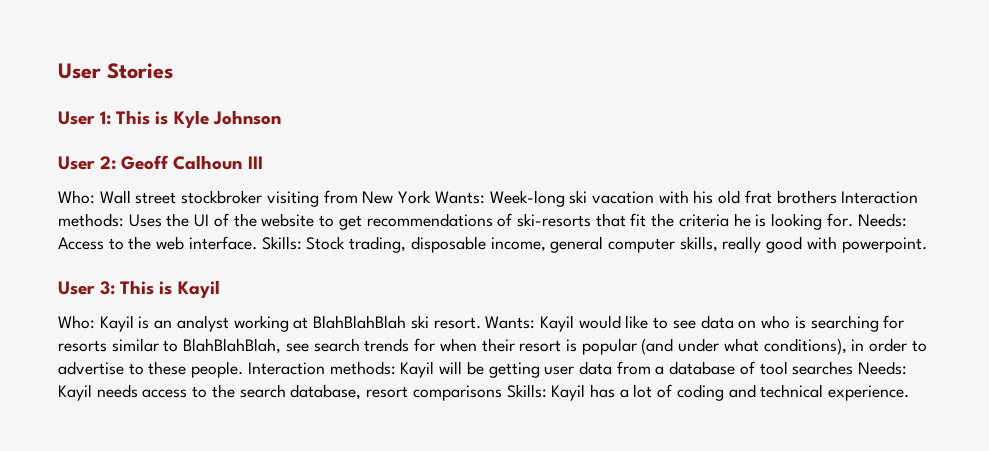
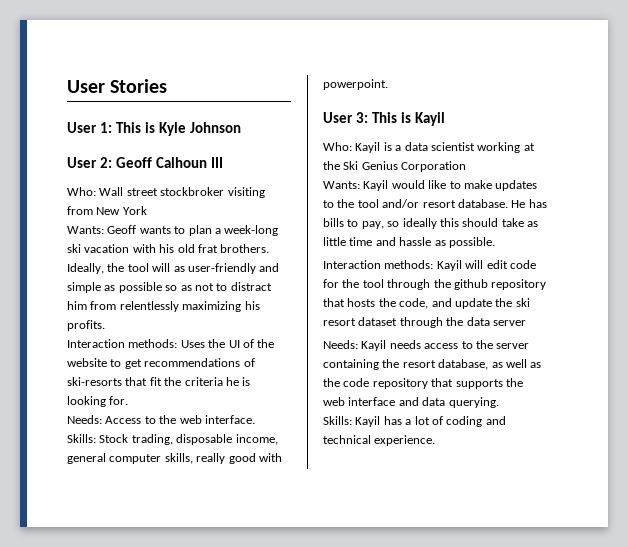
[434,190,565,207] Wants: Week-long -> [67,225,279,236] // Wants: Geoff wants to plan a week-long
[776,190,837,204] brothers -> [220,244,270,253] [67,263,280,274] [67,282,272,293] [67,301,260,312] [67,320,105,331] brothers. Ideally, the tool will as user-friendly and simple as possible so as not to distract him from relentlessly maximizing his profits. //
(853, 220) none -> (129, 400) //
(257, 243) none -> (255, 419) //
[154,315,481,332] an analyst working at BlahBlahBlah ski resort. -> [395,142,535,153] [323,161,467,172] a data scientist working at the Ski Genius Corporation //
[672,315,905,332] [58,338,927,355] [58,361,854,378] see data on who is searching for resorts similar to BlahBlahBlah, see search trends for when their resort is popular (and under what conditions), in order to advertise to these people. Interaction methods: Kayil will be getting user data from a database of tool searches -> [463,180,538,191] [323,199,547,208] [323,218,538,229] [323,237,495,248] [323,260,536,271] [323,279,547,290] [323,298,530,309] [323,317,526,328] make updates to the tool and/or resort database. He has bills to pay, so ideally this should take as little time and hassle as possible. // Interaction methods: Kayil will edit code for the tool through the github repository that hosts the code, and update the ski resort dataset through the data server //
[239,384,502,401] search database, resort comparisons -> [496,343,530,349] [323,359,542,370] [323,378,523,389] [323,397,499,408] server containing the resort database, as well as the code repository that supports the web interface and data querying. //

